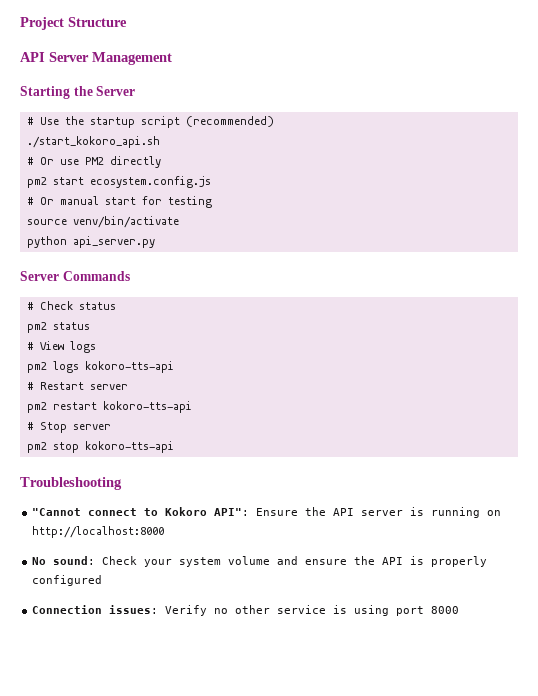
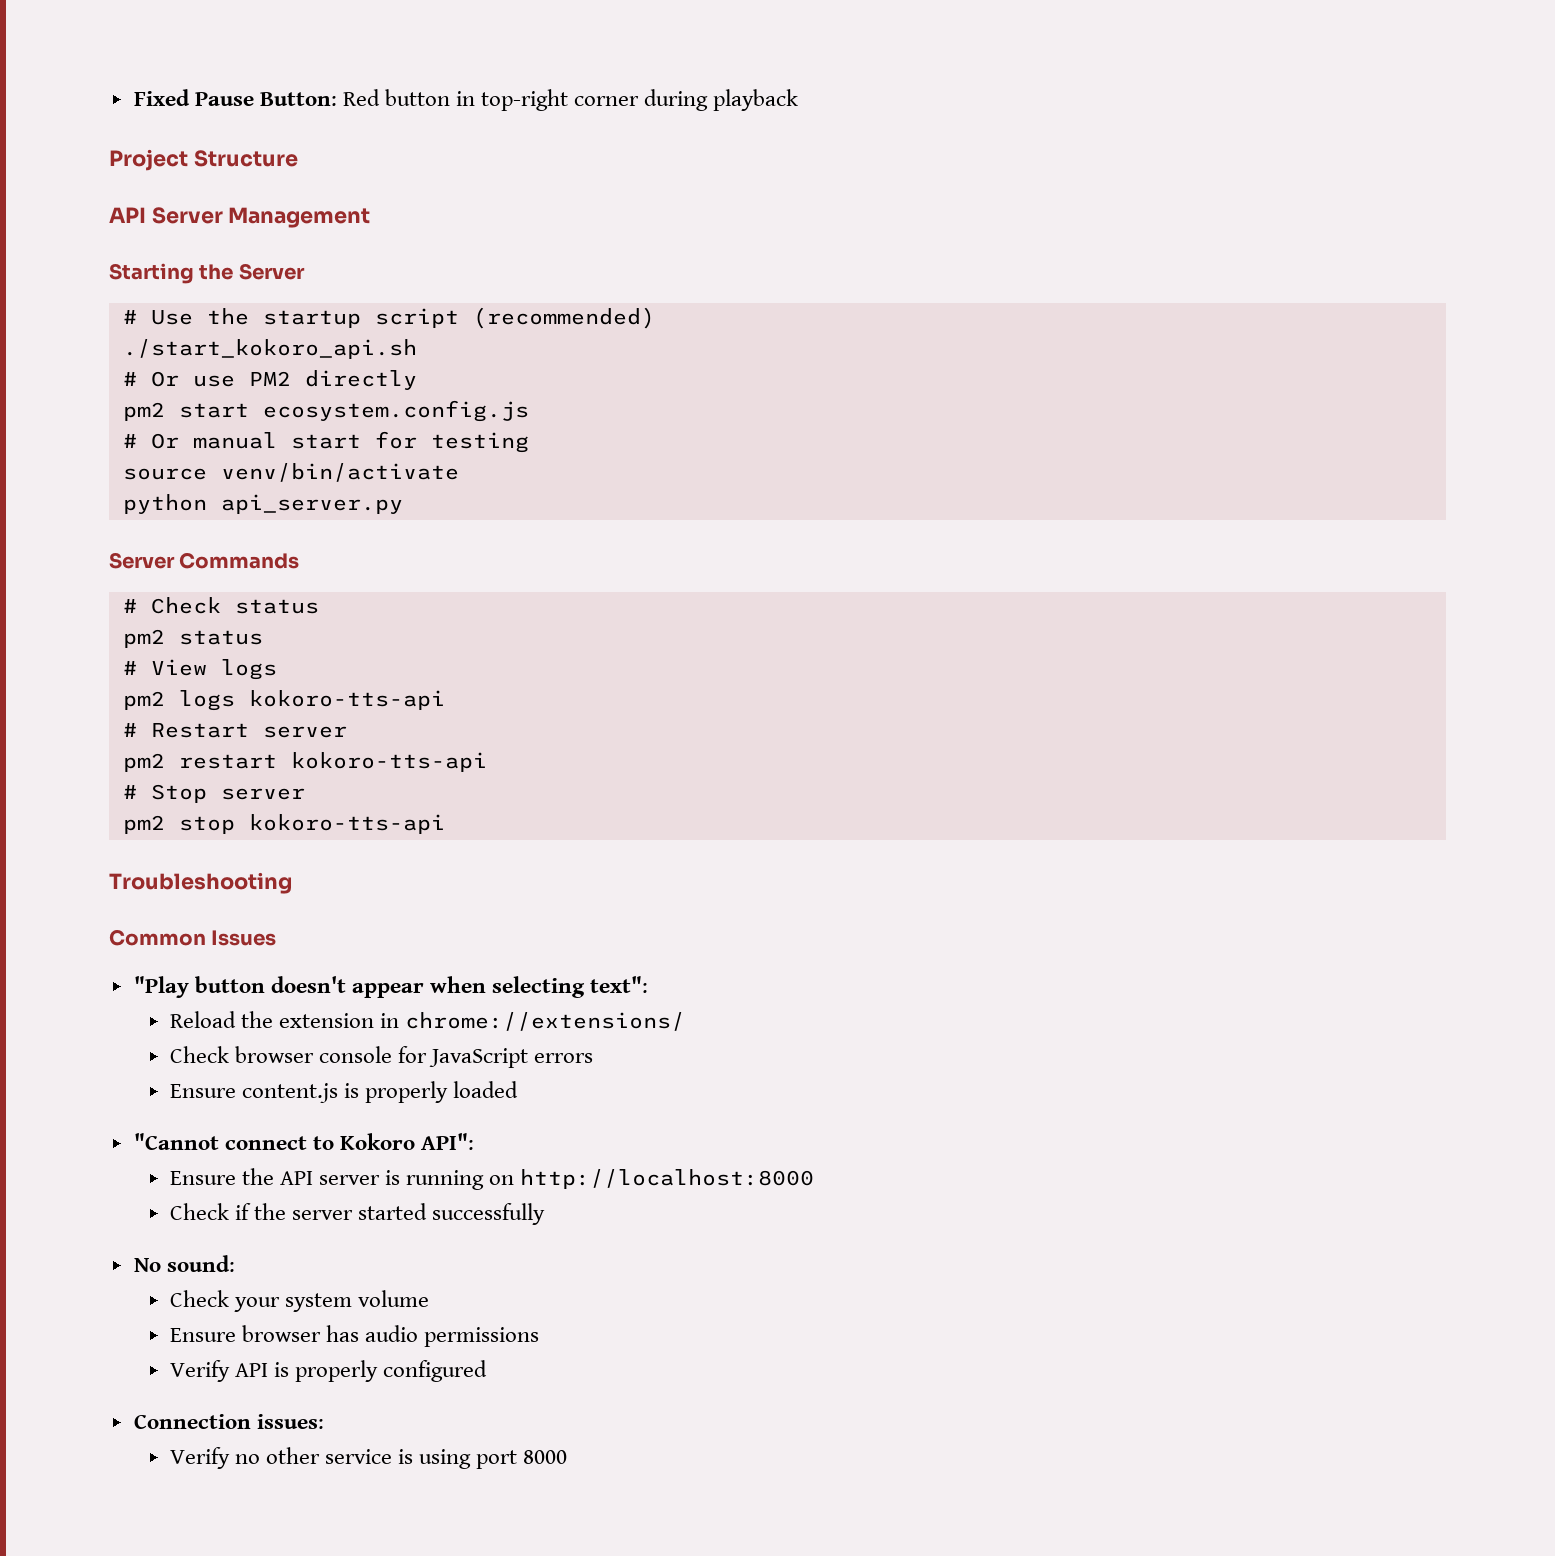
(20, 23) none -> [133,89,799,111] Fixed Pause Button: Red button in top-right corner during playback //
(122, 483) none -> [109,929,277,946] [133,976,649,998] [169,1011,686,1031] [169,1046,594,1068] [169,1081,519,1103] // Common Issues // "Play button doesn't appear when selecting text": // Reload the extension in chrome://extensions/ // Check browser console for JavaScript errors // Ensure content.js is properly loaded
(250, 512) none -> (475, 1141) //
(165, 532) none -> [169,1203,546,1225] // Check if the server started successfully
(96, 560) none -> (235, 1263) //
[277,556,376,565] and ensure the -> [169,1325,540,1347] [169,1360,230,1382] // Ensure browser has audio permissions // Verify
(159, 609) none -> (324, 1421) //

